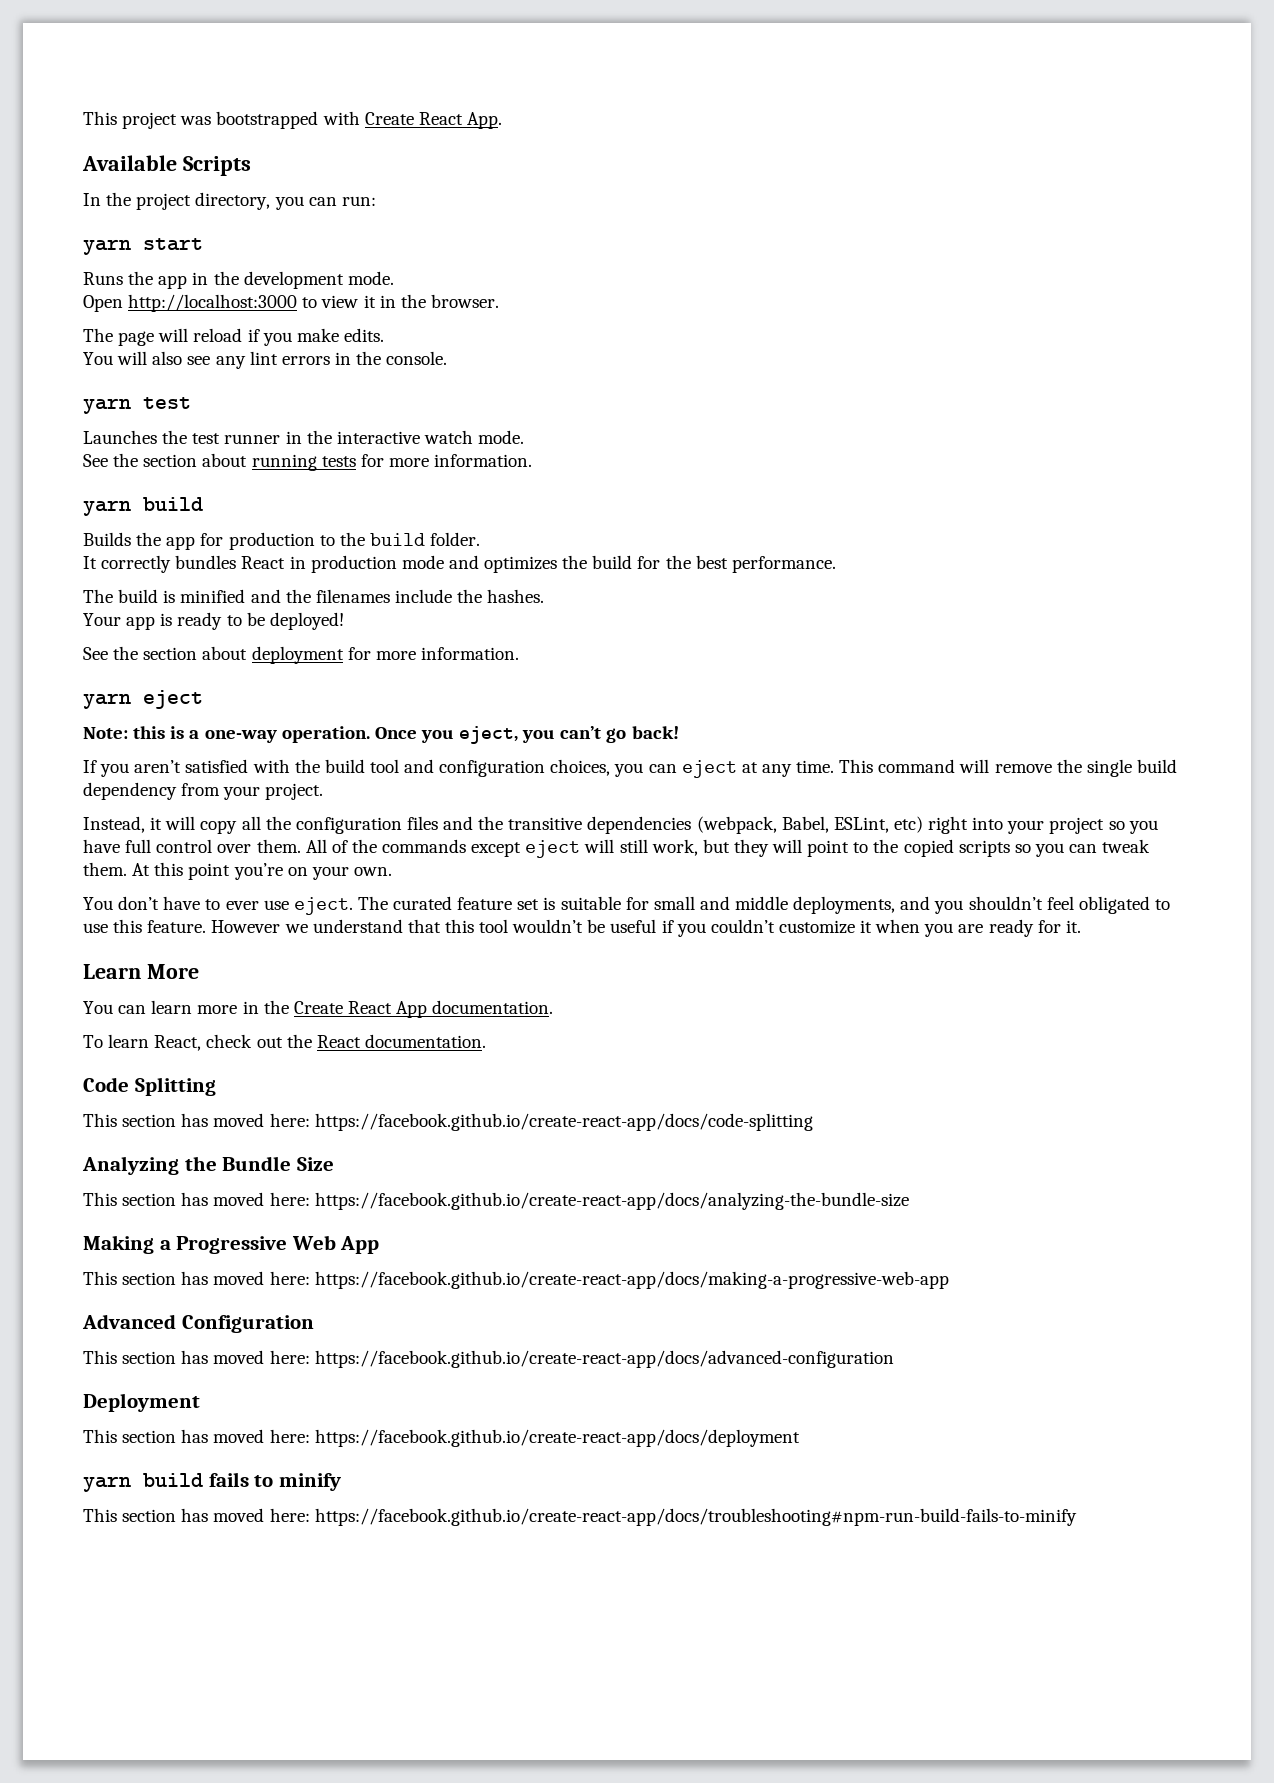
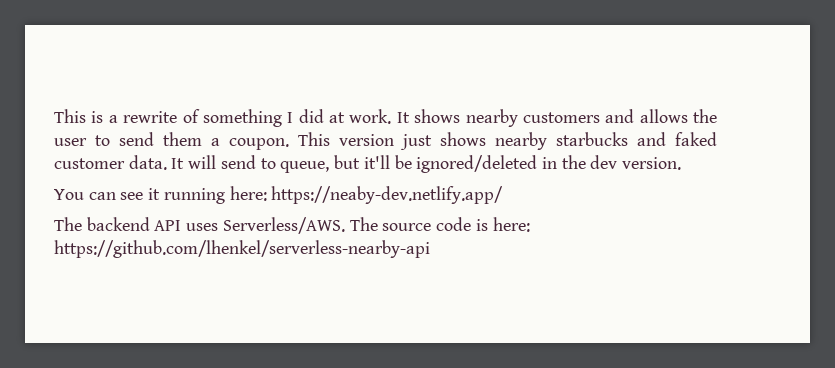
[83,111,502,129] [82,155,251,176] [83,192,376,210] [83,238,203,255] [83,271,394,289] [83,294,499,312] [83,328,384,346] [83,351,448,369] [83,397,191,414] [83,430,525,444] [83,453,533,471] [83,497,203,516] [83,532,481,550] [83,555,836,573] [83,589,545,603] [83,612,344,630] [83,646,519,664] [83,690,203,709] [83,726,679,744] [83,759,1177,778] [83,782,324,800] [83,816,1158,834] [83,839,1151,858] [83,862,392,880] [83,896,1170,915] [83,919,1081,937] [83,964,199,979] [83,1000,554,1018] [83,1034,486,1051] [83,1077,216,1096] [83,1113,813,1131] [82,1156,334,1175] [83,1192,909,1210] [83,1235,380,1254] [83,1271,949,1289] [82,1314,314,1333] [83,1350,894,1368] [83,1393,200,1412] [83,1429,800,1447] [83,1472,341,1492] [83,1508,1077,1526] This project was bootstrapped with Create React App. // Available Scripts // In the project directory, you can run: // yarn start // Runs the app in the development mode. // Open http://localhost:3000 to view it in the browser. // The page will reload if you make edits. // You will also see any lint errors in the console. // yarn test // Launches the test runner in the interactive watch mode. // See the section about running tests for more information. // yarn build // Builds the app for production to the build folder. // It correctly bundles React in production mode and optimizes the build for the best performance. // The build is minified and the filenames include the hashes. // Your app is ready to be deployed! // See the section about deployment for more information. // yarn eject // Note: this is a one-way operation. Once you eject, you can’t go back! // If you aren’t satisfied with the build tool and configuration choices, you can eject at any time. This command will remove the single build dependency from your project. // Instead, it will copy all the configuration files and the transitive dependencies (webpack, Babel, ESLint, etc) right into your project so you have full control over them. All of the commands except eject will still work, but they will point to the copied scripts so you can tweak them. At this point you’re on your own. // You don’t have to ever use eject. The curated feature set is suitable for small and middle deployments, and you shouldn’t feel obligated to use this feature. However we understand that this tool wouldn’t be useful if you couldn’t customize it when you are ready for it. // Learn More // You can learn more in the Create React App documentation. // To learn React, check out the React documentation. // Code Splitting // This section has moved here: https://facebook.github.io/create-react-app/docs/code-splitting // Analyzing the Bundle Size // This section has moved here: https://facebook.github.io/create-react-app/docs/analyzing-the-bundle-size // Making a Progressive Web App // This section has moved here: https://facebook.github.io/create-react-app/docs/making-a-progressive-web-app // Advanced Configuration // This section has moved here: https://facebook.github.io/create-react-app/docs/advanced-configuration // Deployment // This section has moved here: https://facebook.github.io/create-react-app/docs/deployment // yarn build fails to minify // This section has moved here: https://facebook.github.io/create-react-app/docs/troubleshooting#npm-run-build-fails-to-minify -> [54,109,717,127] [54,132,717,150] [54,155,682,173] [54,186,504,204] [54,217,530,234] [54,240,430,258] This is a rewrite of something I did at work. It shows nearby customers and allows the user to send them a coupon. This version just shows nearby starbucks and faked customer data. It will send to queue, but it'll be ignored/deleted in the dev version. // You can see it running here: https://neaby-dev.netlify.app/ // The backend API uses Serverless/AWS. The source code is here: https://github.com/lhenkel/serverless-nearby-api

